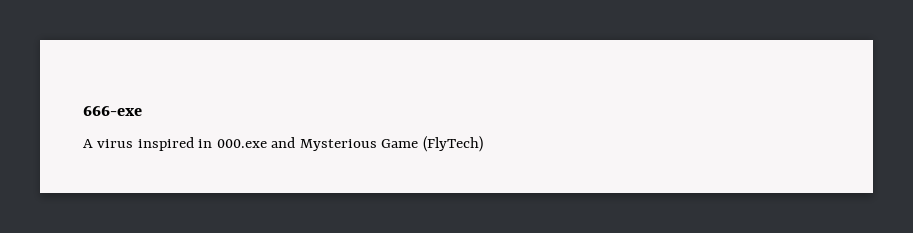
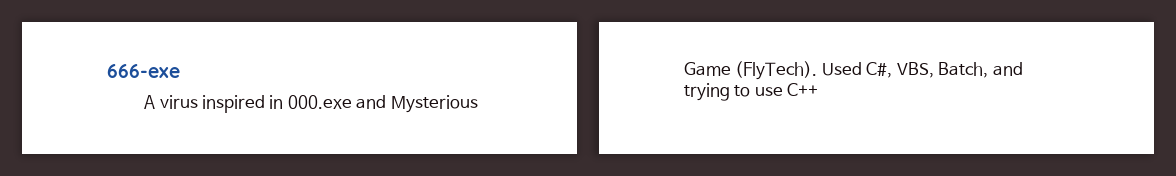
[422,136,483,152] (FlyTech) -> [735,61,1023,80] [684,83,819,101] (FlyTech). Used C#, VBS, Batch, and trying to use C++

